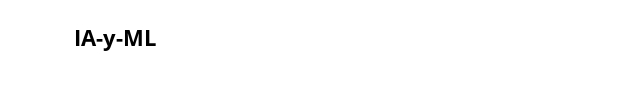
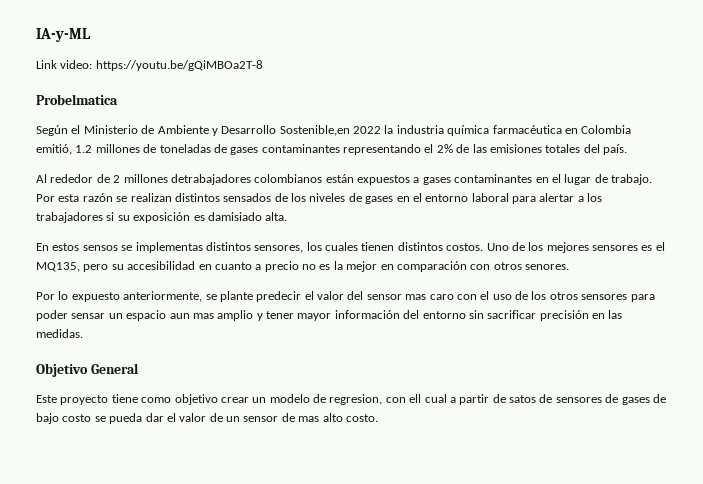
(156, 40) none -> [36,60,263,71] [36,94,118,105] [36,125,632,136] [36,144,627,155] [36,174,652,185] [36,193,603,204] [36,212,288,223] [36,242,665,253] [36,261,569,272] [36,291,655,302] [36,310,623,321] [36,329,83,338] [36,363,139,377] [36,394,666,405] [36,413,378,424] // Link video: https://youtu.be/gQiMBOa2T-8 // Probelmatica // Según el Ministerio de Ambiente y Desarrollo Sostenible,en 2022 la industria química farmacéutica en Colombia emitió, 1.2 millones de toneladas de gases contaminantes representando el 2% de las emisiones totales del país. // Al rededor de 2 millones detrabajadores colombianos están expuestos a gases contaminantes en el lugar de trabajo. Por esta razón se realizan distintos sensados de los niveles de gases en el entorno laboral para alertar a los trabajadores si su exposición es damisiado alta. // En estos sensos se implementas distintos sensores, los cuales tienen distintos costos. Uno de los mejores sensores es el MQ135, pero su accesibilidad en cuanto a precio no es la mejor en comparación con otros senores. // Por lo expuesto anteriormente, se plante predecir el valor del sensor mas caro con el uso de los otros sensores para poder sensar un espacio aun mas amplio y tener mayor información del entorno sin sacrificar precisión en las medidas. // Objetivo General // Este proyecto tiene como objetivo crear un modelo de regresion, con ell cual a partir de satos de sensores de gases de bajo costo se pueda dar el valor de un sensor de mas alto costo.

